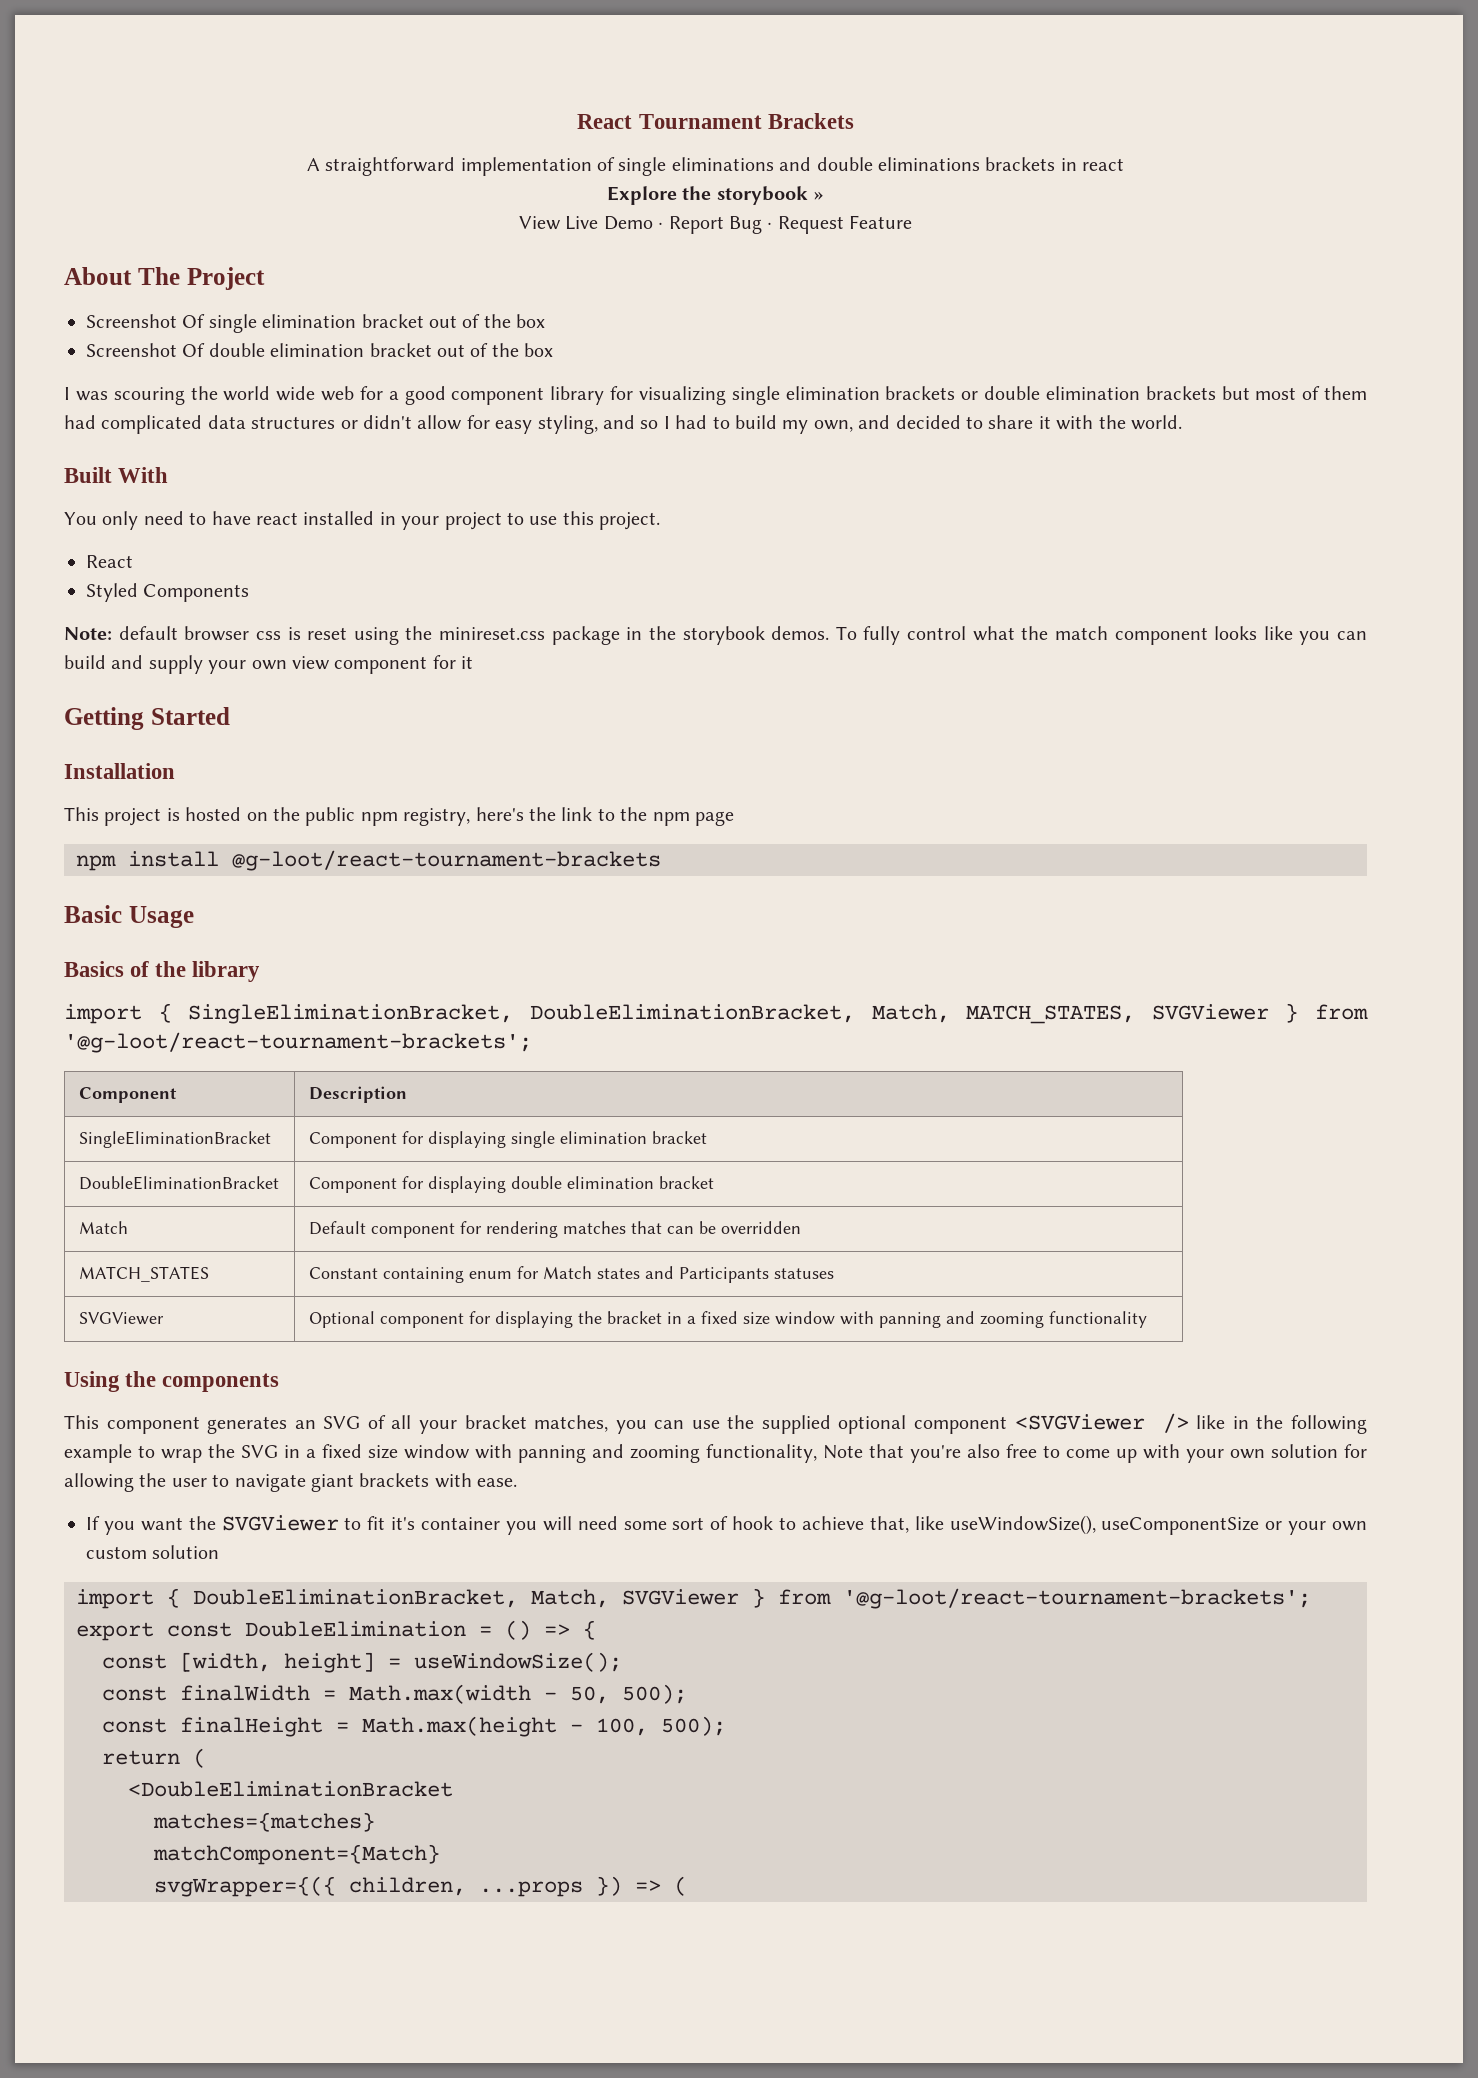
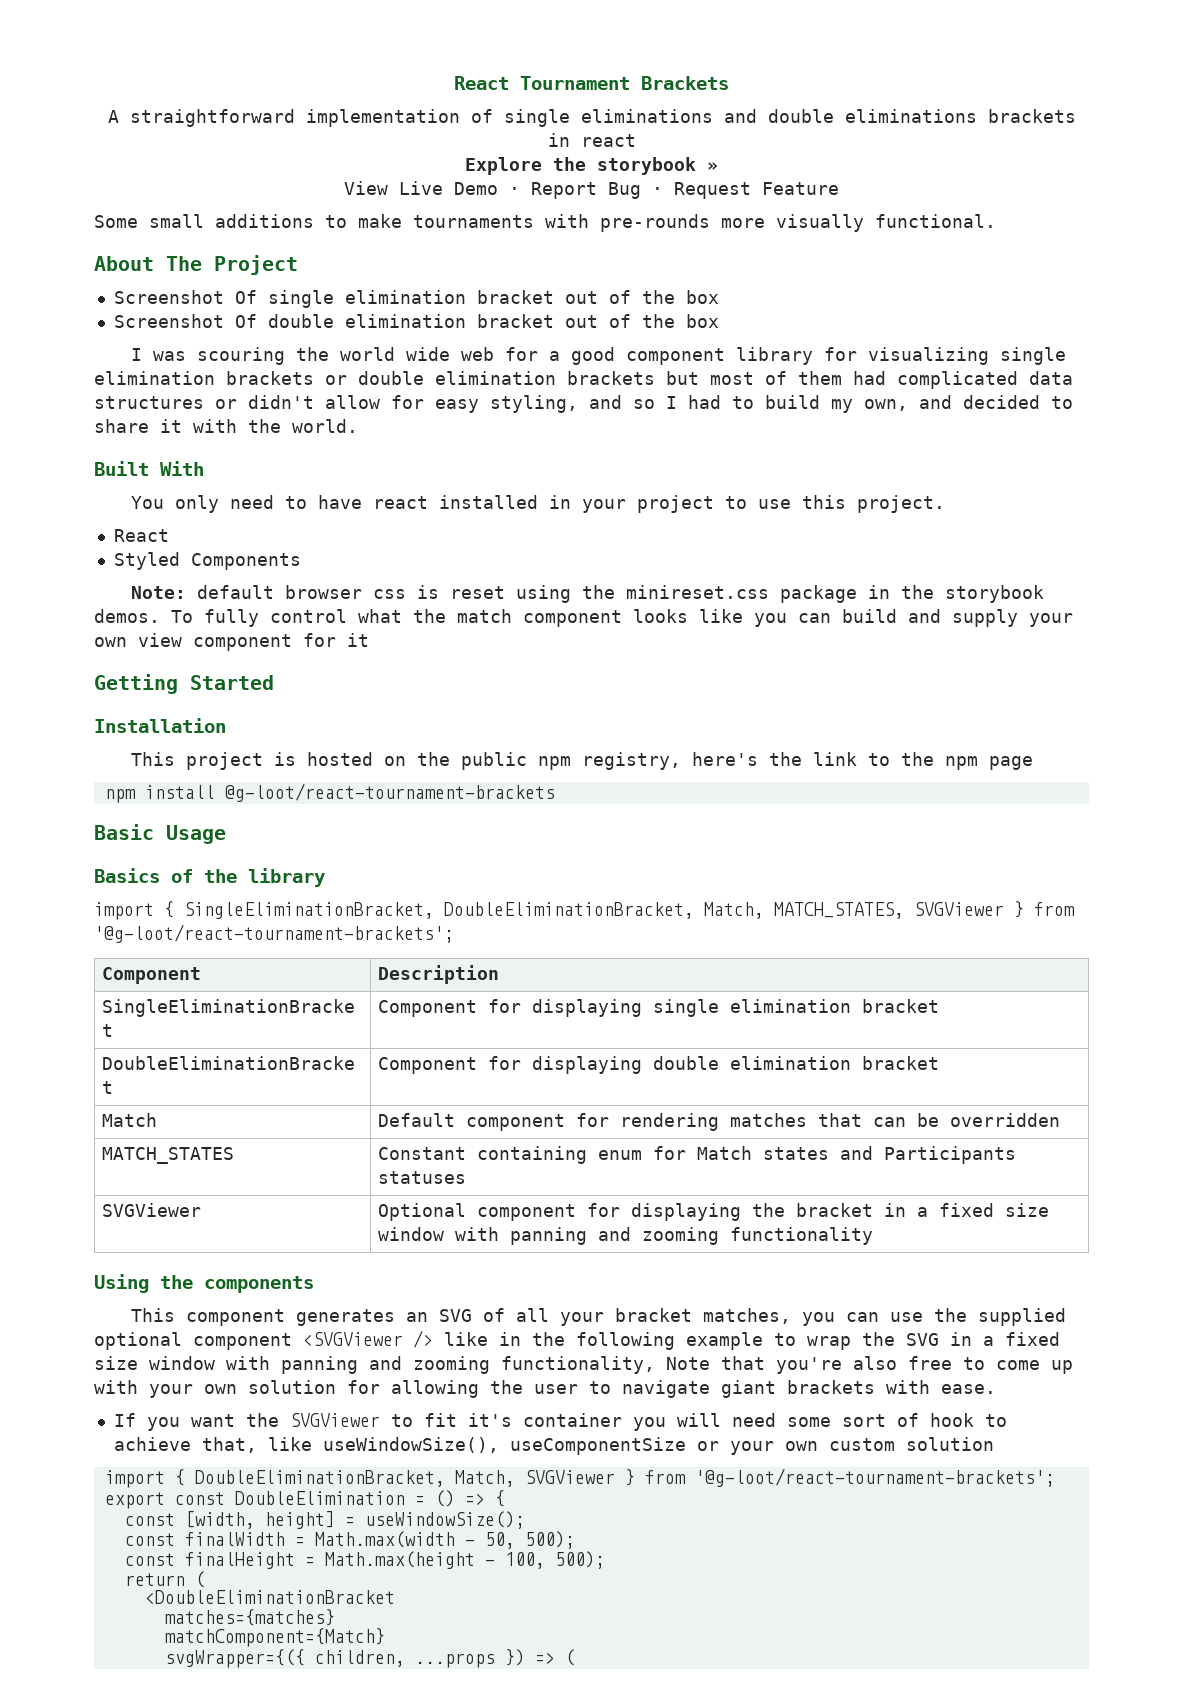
(913, 222) none -> [94,214,996,232] // Some small additions to make tournaments with pre-rounds more visually functional.

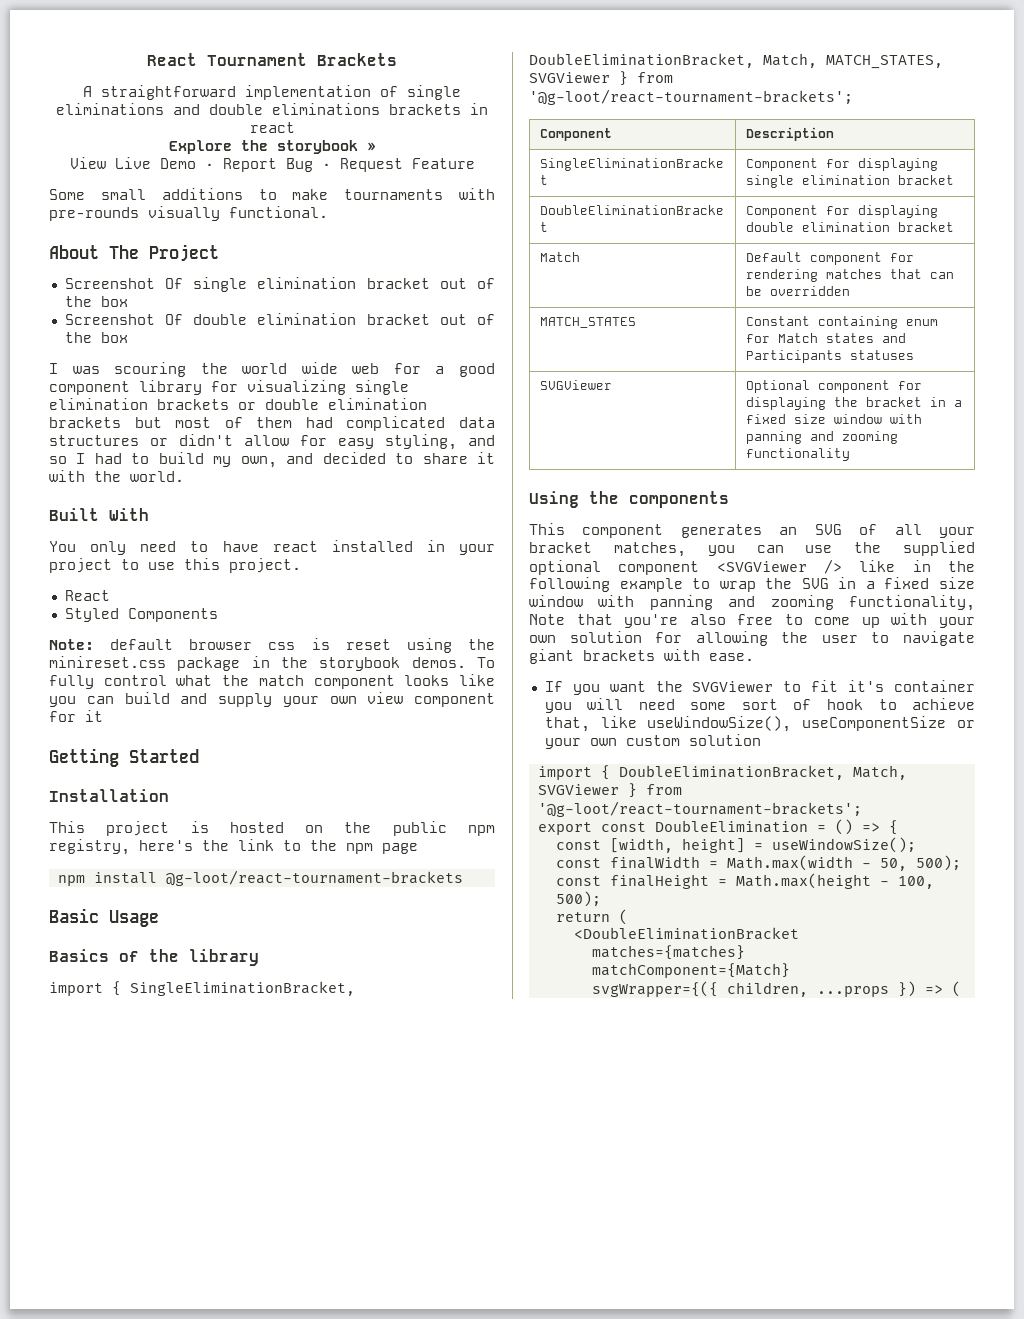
[721,218,765,228] more -> (139, 214) none

